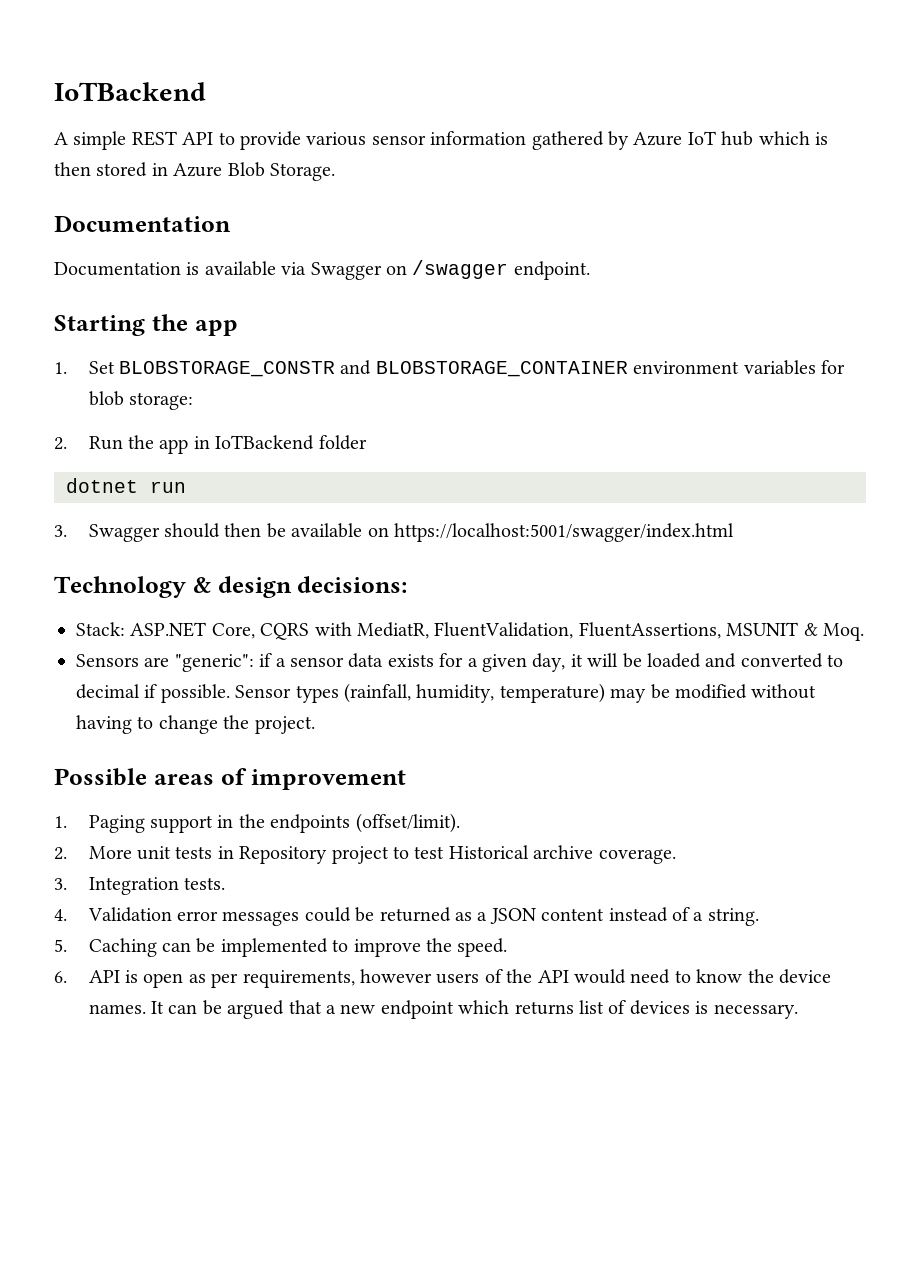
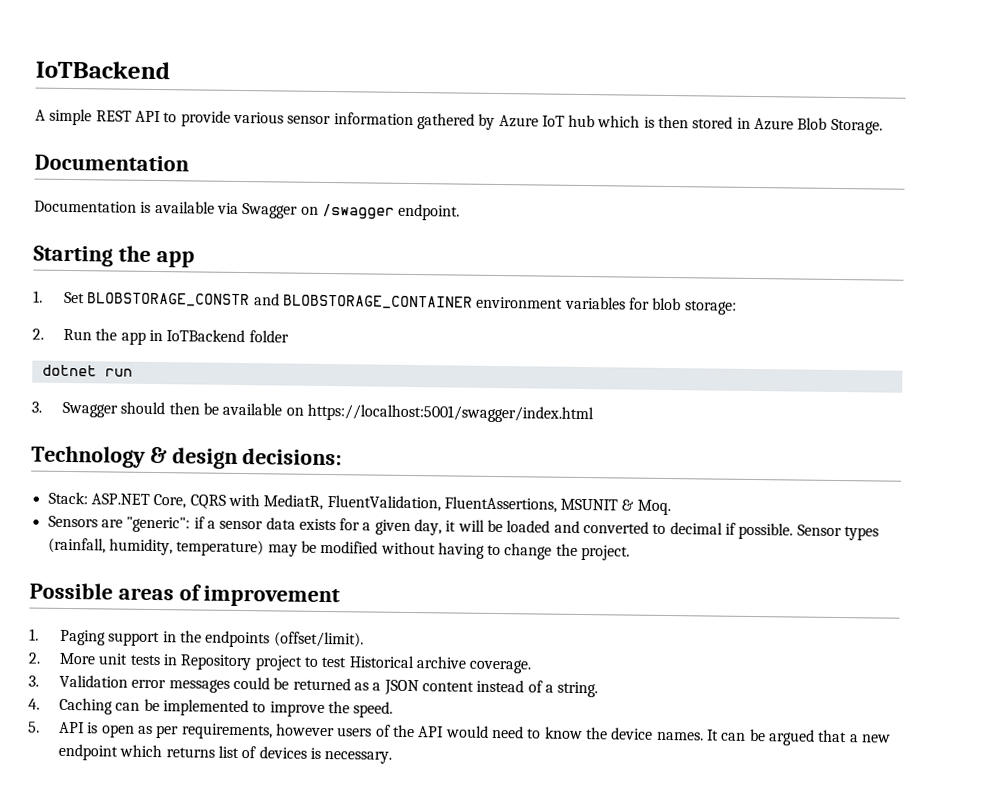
[88,877,226,895] [54,909,67,921] Integration tests. // 4. -> (39, 681) none
[54,939,67,952] 5. -> [28,698,40,710] 4.
[54,971,67,983] 6. -> [28,721,40,733] 5.

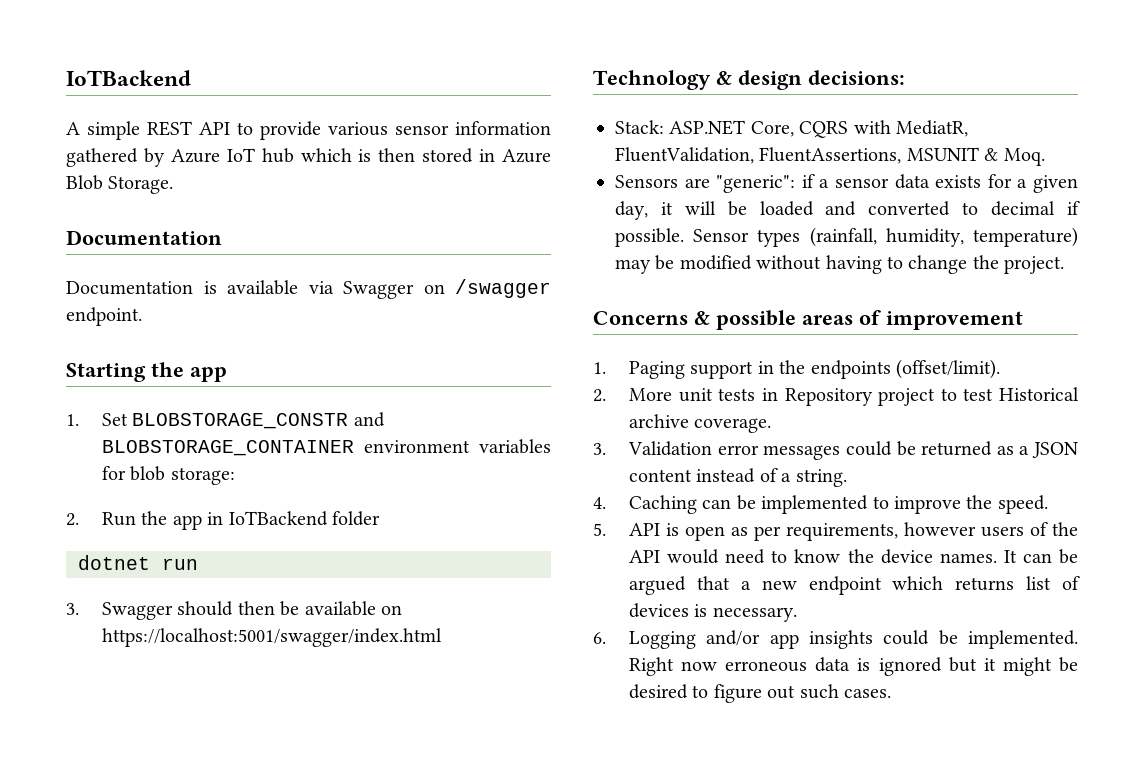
[29,582,113,600] Possible -> [593,310,796,330] Concerns & possible
(393, 757) none -> [593,630,1078,649] [628,657,1078,676] [628,684,891,703] // 6. Logging and/or app insights could be implemented. Right now erroneous data is ignored but it might be desired to figure out such cases.

